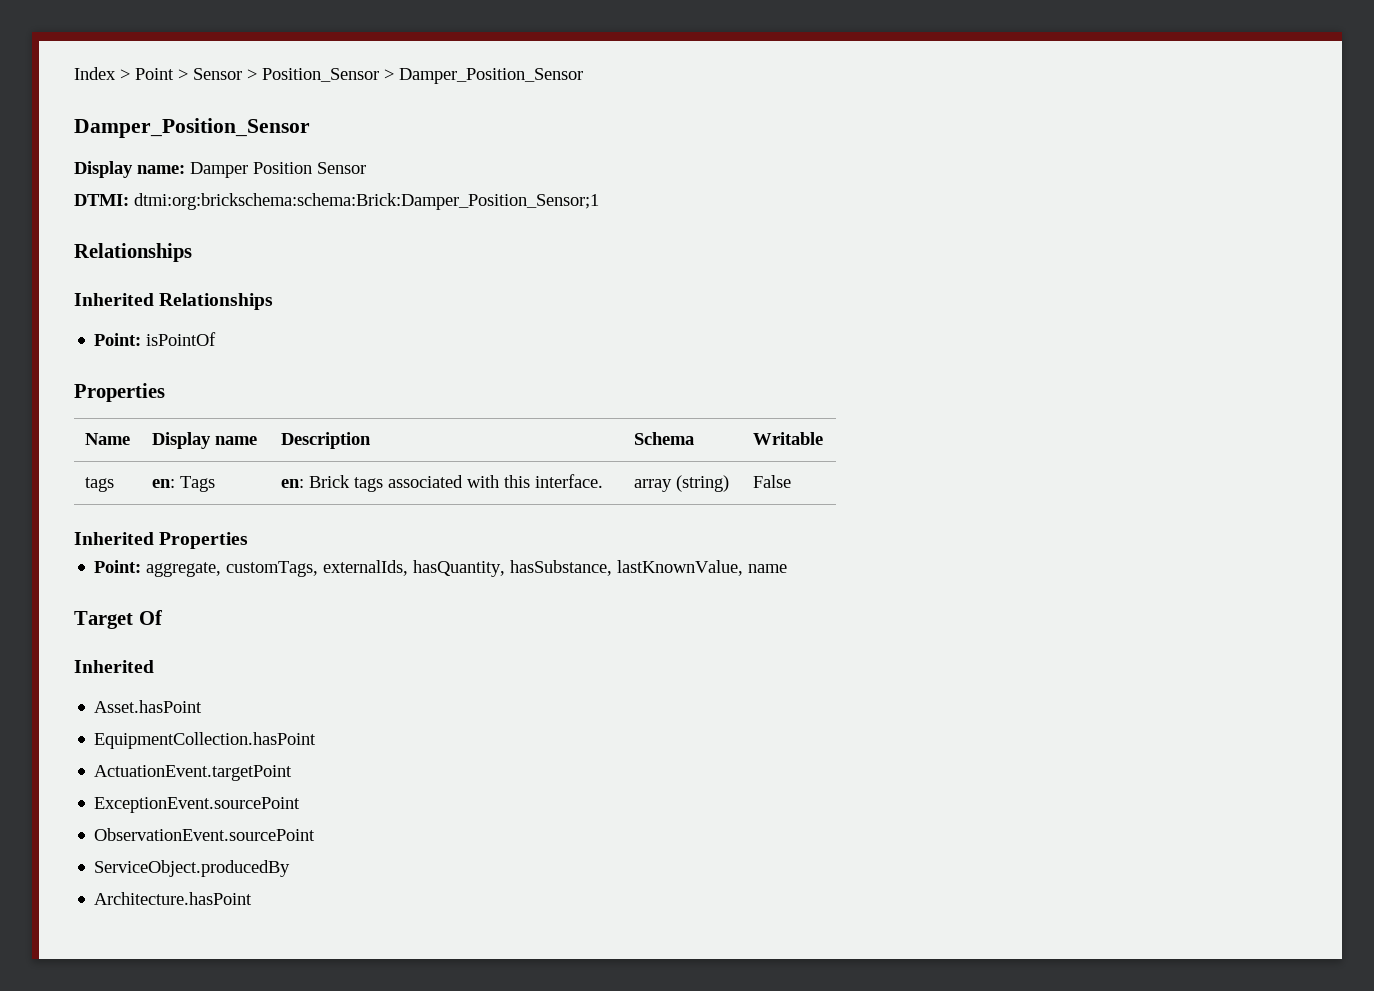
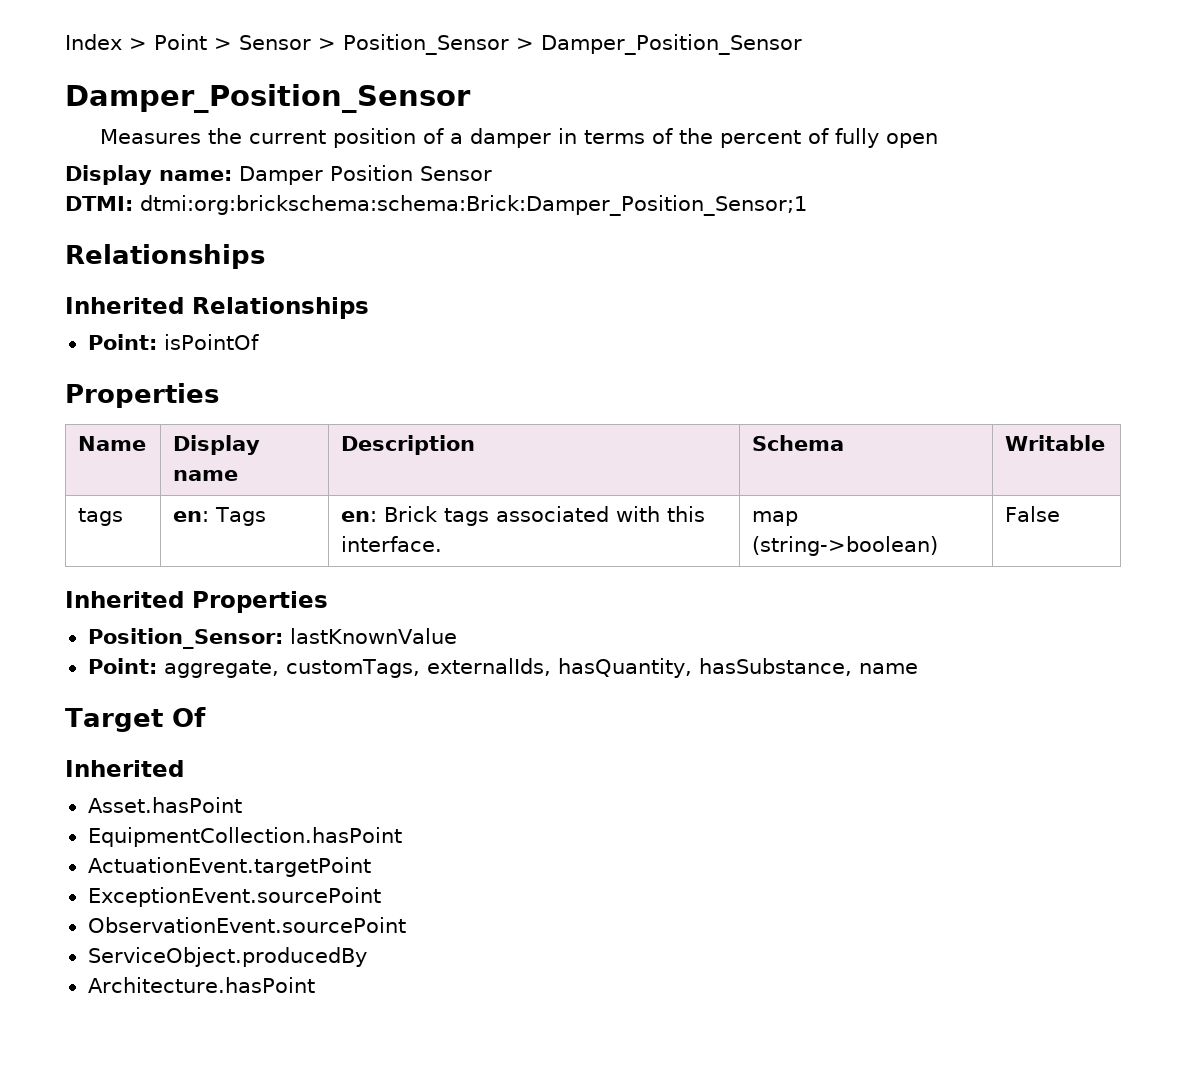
(310, 128) none -> [100,128,939,148] // Measures the current position of a damper in terms of the percent of fully open
[633,475,729,492] array (string) -> [752,511,799,526] [752,536,939,556] map (string->boolean)
(249, 540) none -> [87,628,457,649] // Position_Sensor: lastKnownValue
[617,560,744,576] lastKnownValue, -> (852, 667) none

